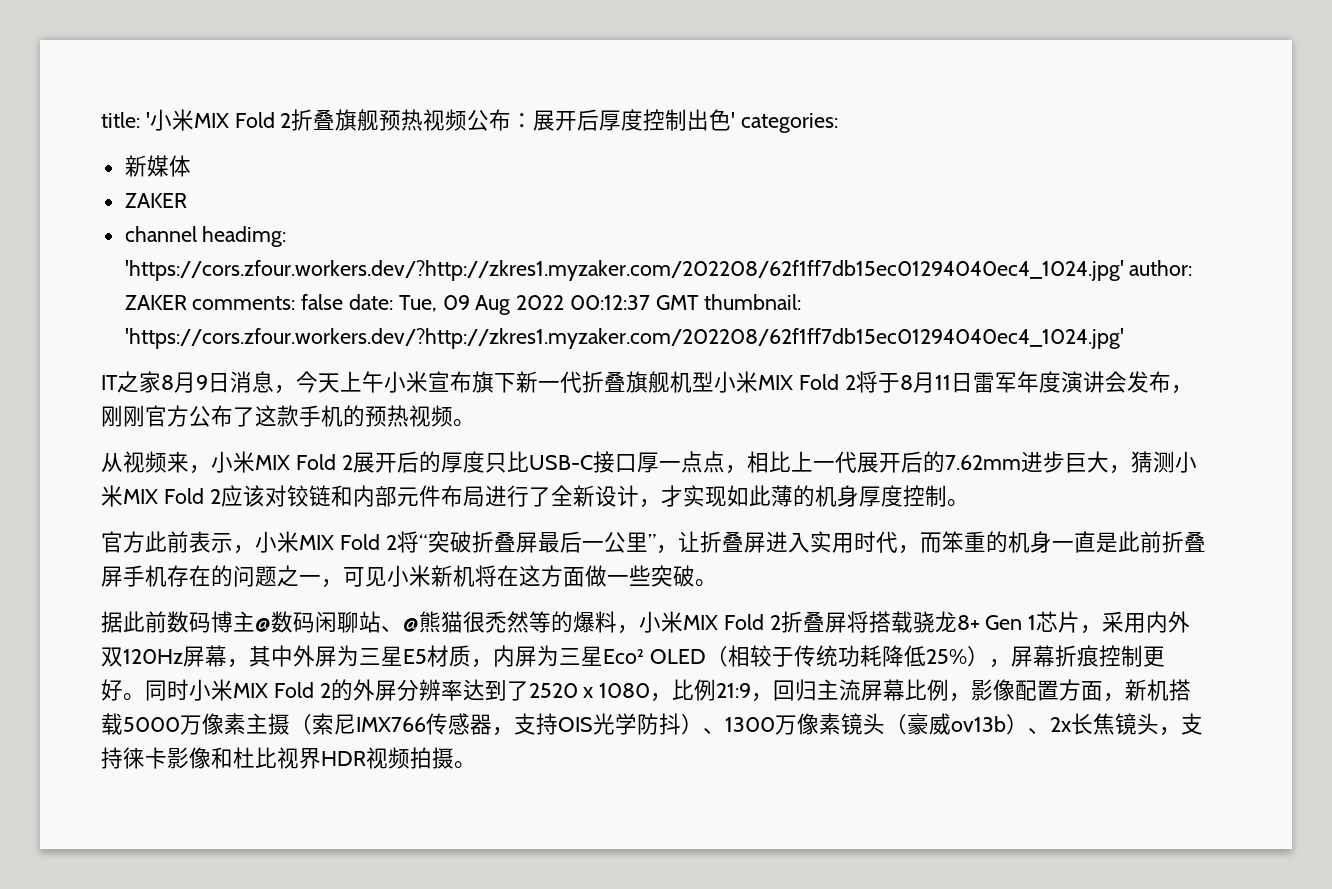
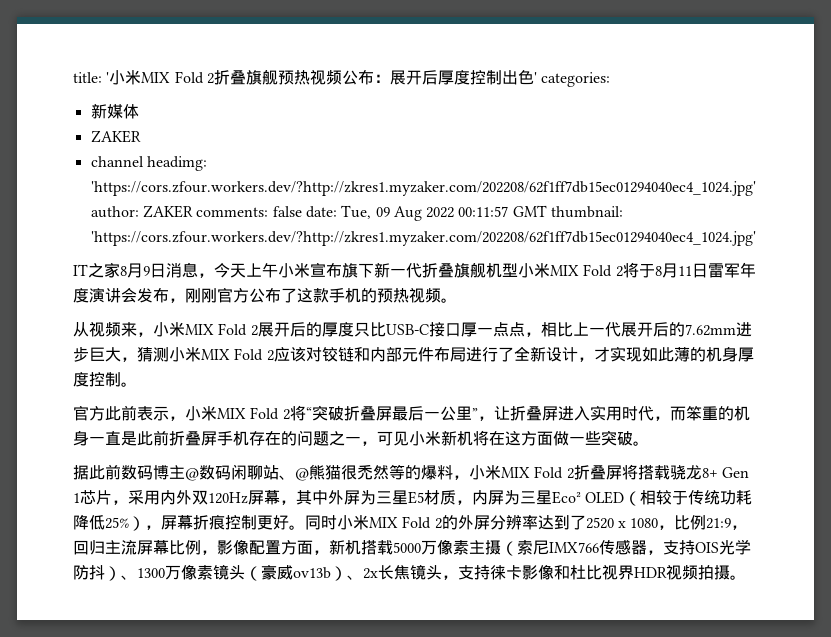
[570,295,651,310] 00:12:37 -> [458,206,509,217] 00:11:57

